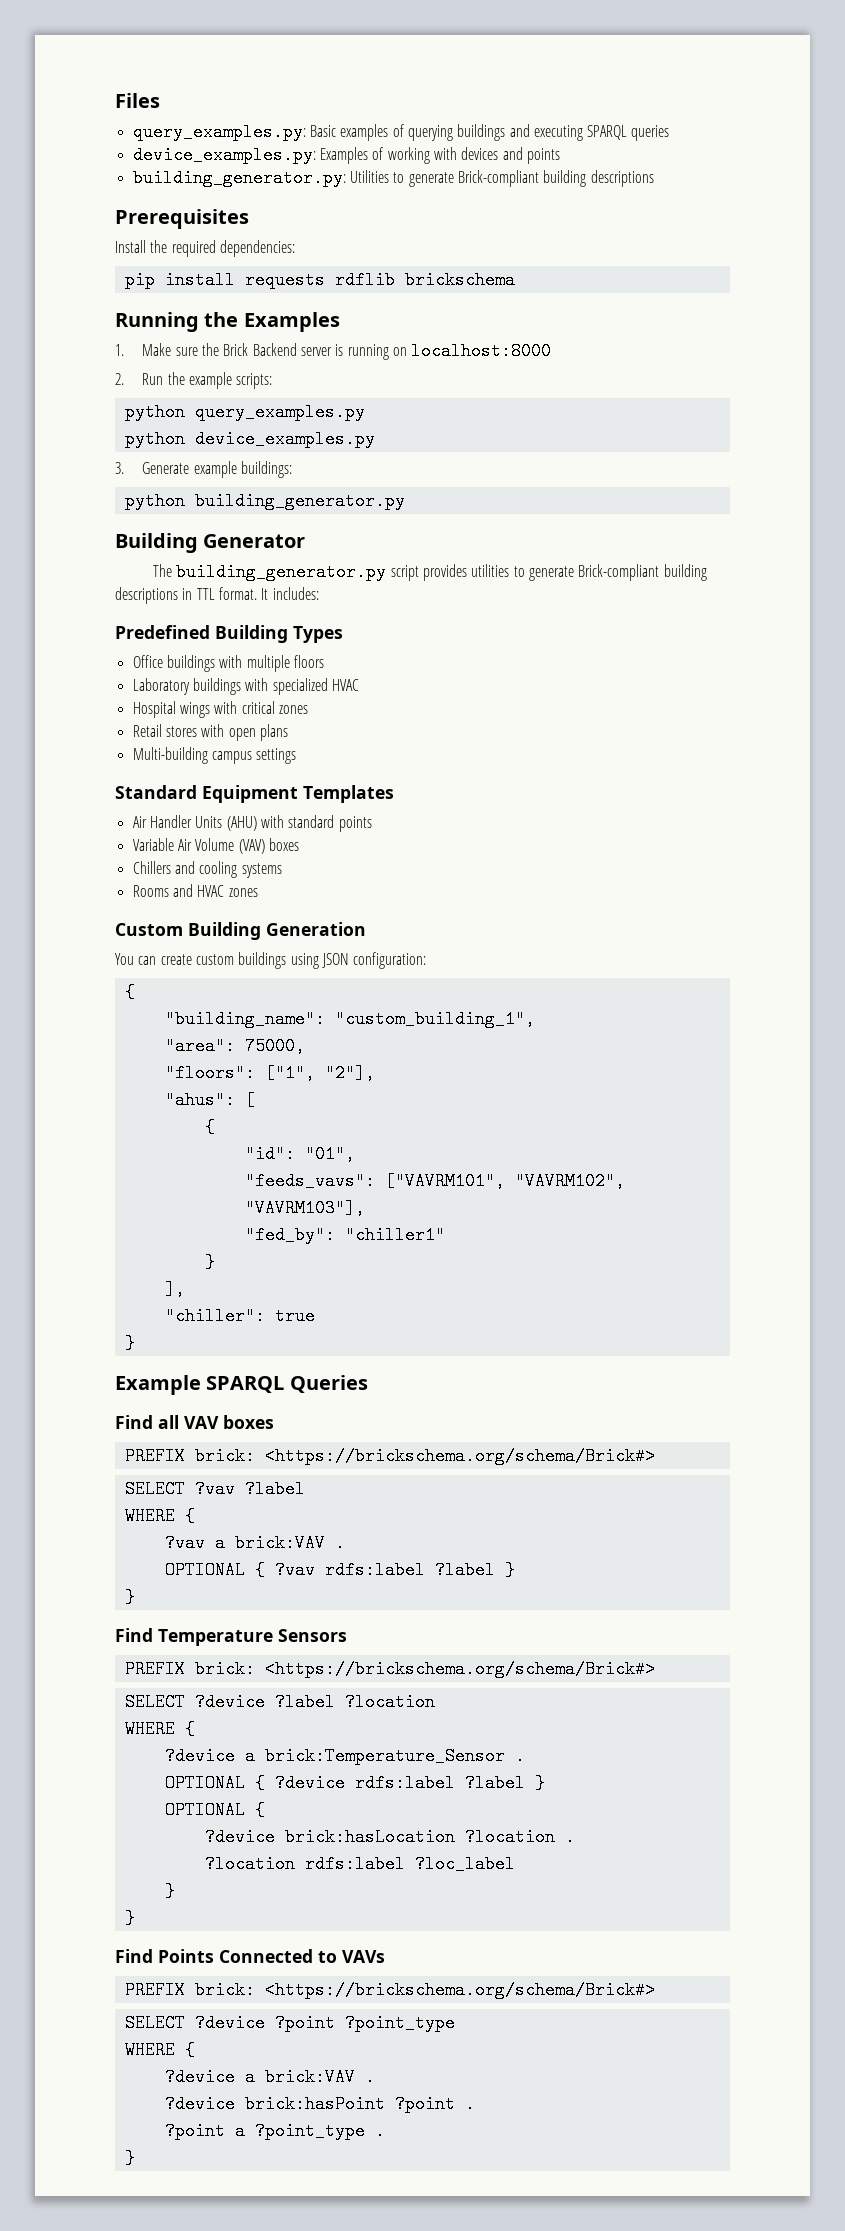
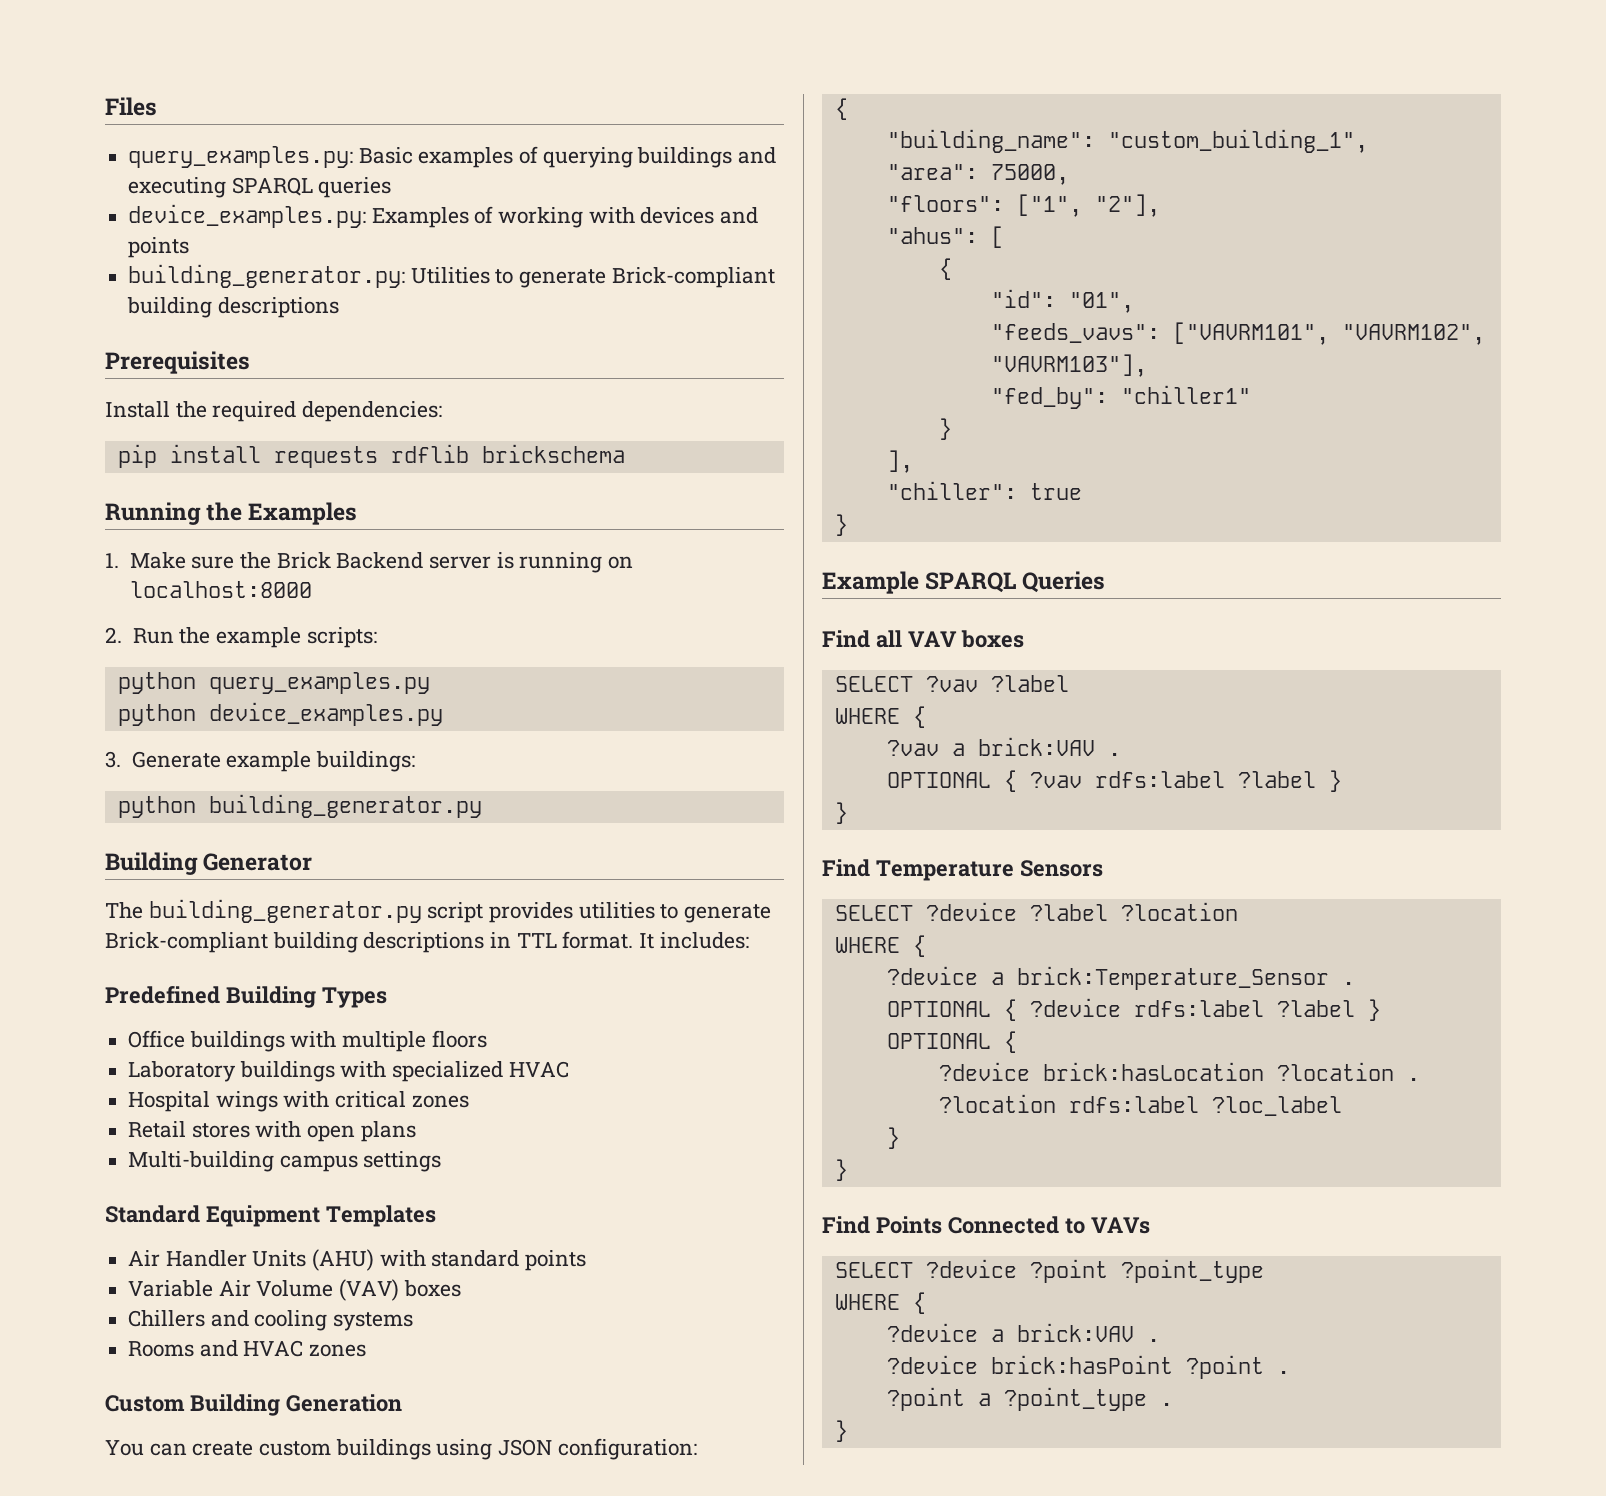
[124,1447,655,1465] // PREFIX brick: <https://brickschema.org/schema/Brick#> -> (1024, 639) none
[124,1660,655,1678] // PREFIX brick: <https://brickschema.org/schema/Brick#> -> (1103, 868) none
[124,1981,655,1999] // PREFIX brick: <https://brickschema.org/schema/Brick#> -> (1150, 1225) none

